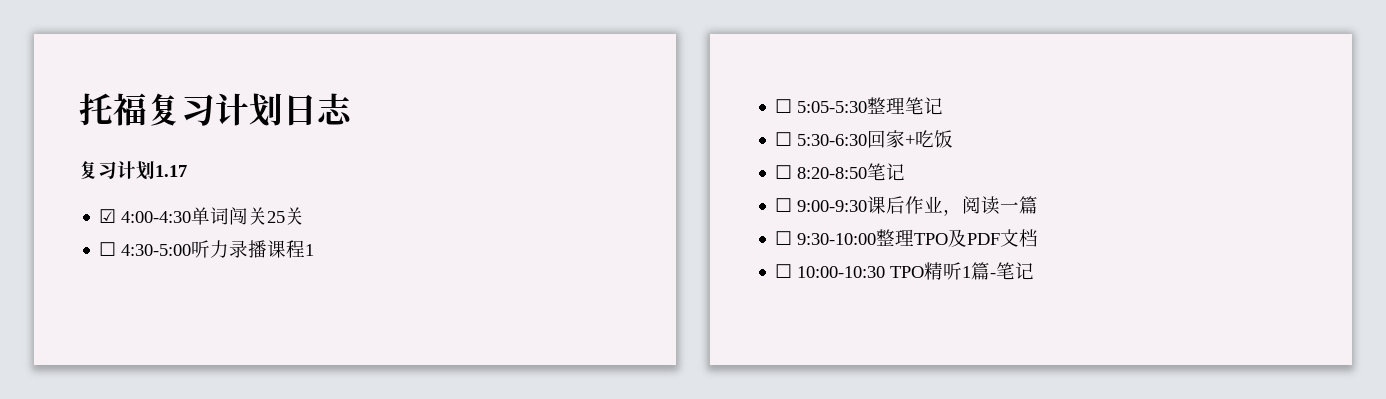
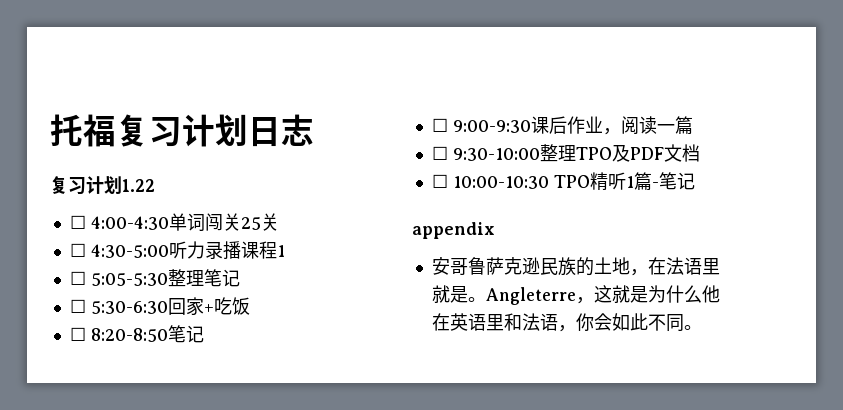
[155,165,187,177] [99,209,117,223] 1.17 // ☑ -> [122,179,155,192] [69,215,86,229] 1.22 // ☐
(1035, 271) none -> [412,222,495,239] [431,257,720,276] [431,285,720,305] [431,313,702,332] // appendix // 安哥鲁萨克逊民族的土地，在法语里就是。Angleterre，这就是为什么他在英语里和法语，你会如此不同。

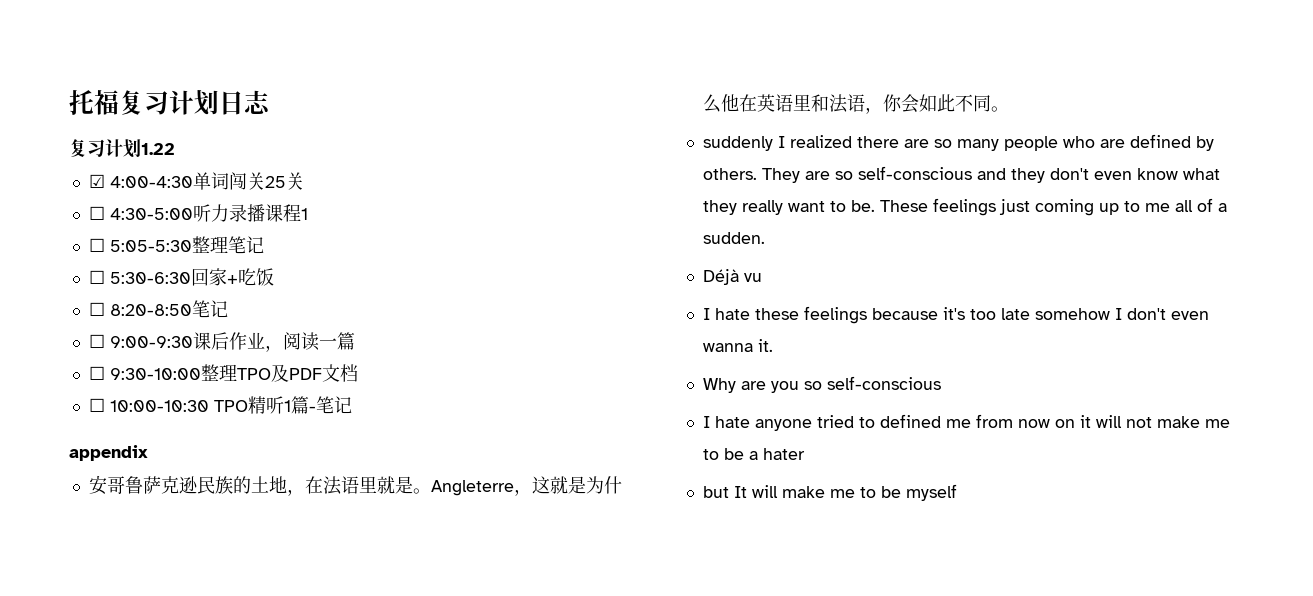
[69,215,86,229] ☐ -> [88,174,105,188] ☑
(702, 327) none -> [702,134,1214,151] [702,166,1220,183] [702,198,1227,216] [702,232,765,244] [702,269,762,285] [702,306,1209,324] [702,339,773,352] [702,376,941,393] [702,414,1230,431] [702,448,805,460] [702,484,957,501] // suddenly I realized there are so many people who are defined by others. They are so self-conscious and they don't even know what they really want to be. These feelings just coming up to me all of a sudden. // Déjà vu // I hate these feelings because it's too late somehow I don't even wanna it. // Why are you so self-conscious // I hate anyone tried to defined me from now on it will not make me to be a hater // but It will make me to be myself

